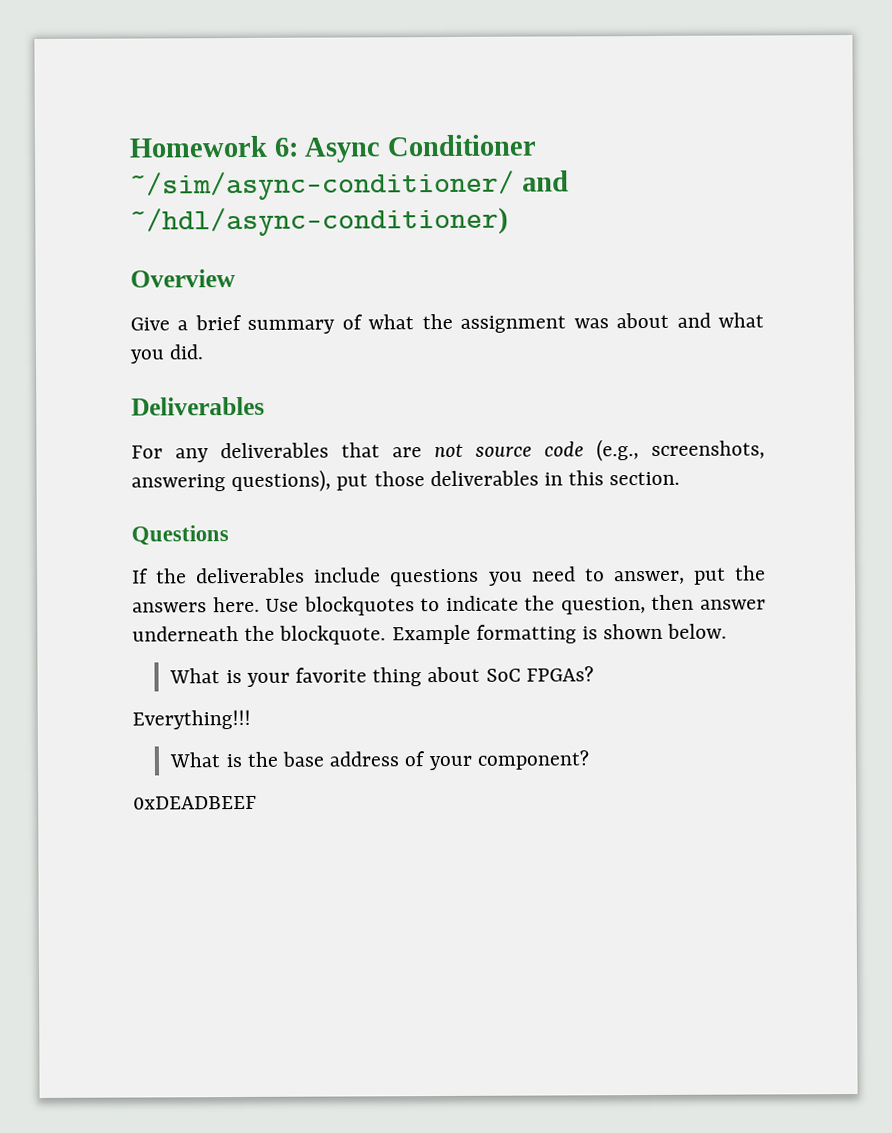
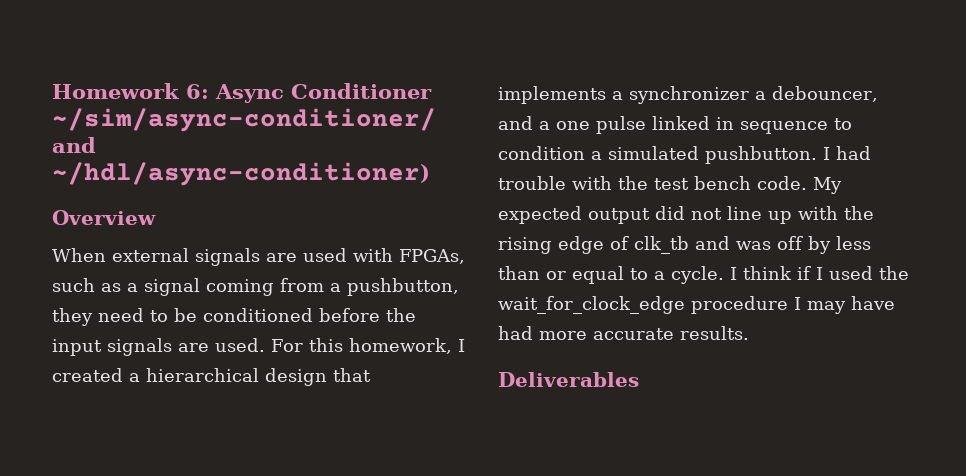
[130,312,764,334] [130,344,204,364] [131,396,265,416] [131,439,765,463] [131,469,681,493] [131,525,229,546] [132,565,767,587] [132,594,766,616] [132,623,728,645] [169,666,594,687] [132,709,251,730] [169,750,589,771] [133,795,257,810] Give a brief summary of what the assignment was about and what you did. // Deliverables // For any deliverables that are not source code (e.g., screenshots, answering questions), put those deliverables in this section. // Questions // If the deliverables include questions you need to answer, put the answers here. Use blockquotes to indicate the question, then answer underneath the blockquote. Example formatting is shown below. // What is your favorite thing about SoC FPGAs? // Everything!!! // What is the base address of your component? // 0xDEADBEEF -> [52,248,465,266] [52,278,459,296] [52,308,416,326] [52,338,465,356] [52,368,371,386] [498,86,878,104] [498,116,852,134] [498,146,871,164] [498,176,842,194] [498,206,874,224] [498,236,871,254] [498,266,909,284] [498,296,895,314] [498,326,749,340] [498,372,639,387] When external signals are used with FPGAs, such as a signal coming from a pushbutton, they need to be conditioned before the input signals are used. For this homework, I created a hierarchical design that implements a synchronizer a debouncer, and a one pulse linked in sequence to condition a simulated pushbutton. I had trouble with the test bench code. My expected output did not line up with the rising edge of clk_tb and was off by less than or equal to a cycle. I think if I used the wait_for_clock_edge procedure I may have had more accurate results. // Deliverables

